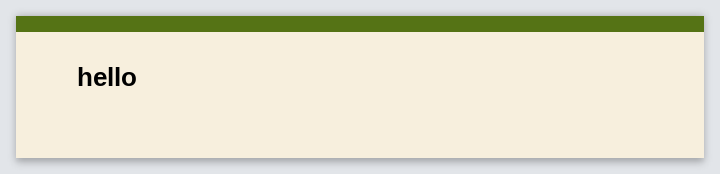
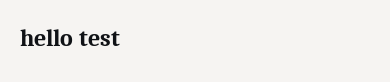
(137, 76) none -> [79,31,121,46] test

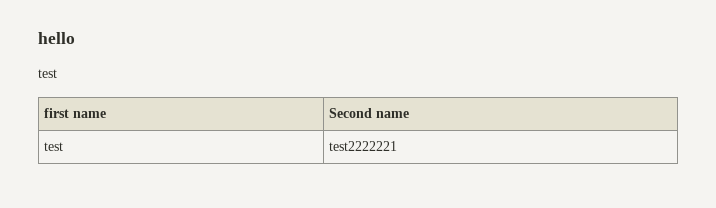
[79,31,121,46] test -> [38,69,57,78] [44,108,107,118] [329,108,410,118] [44,142,64,151] [329,141,398,151] // test // first name | Second name // test | test2222221

